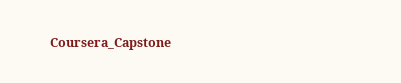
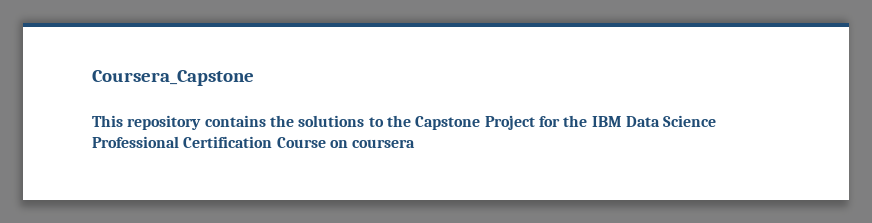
(171, 44) none -> [92,115,717,130] [92,136,416,148] // This repository contains the solutions to the Capstone Project for the IBM Data Science Professional Certification Course on coursera

